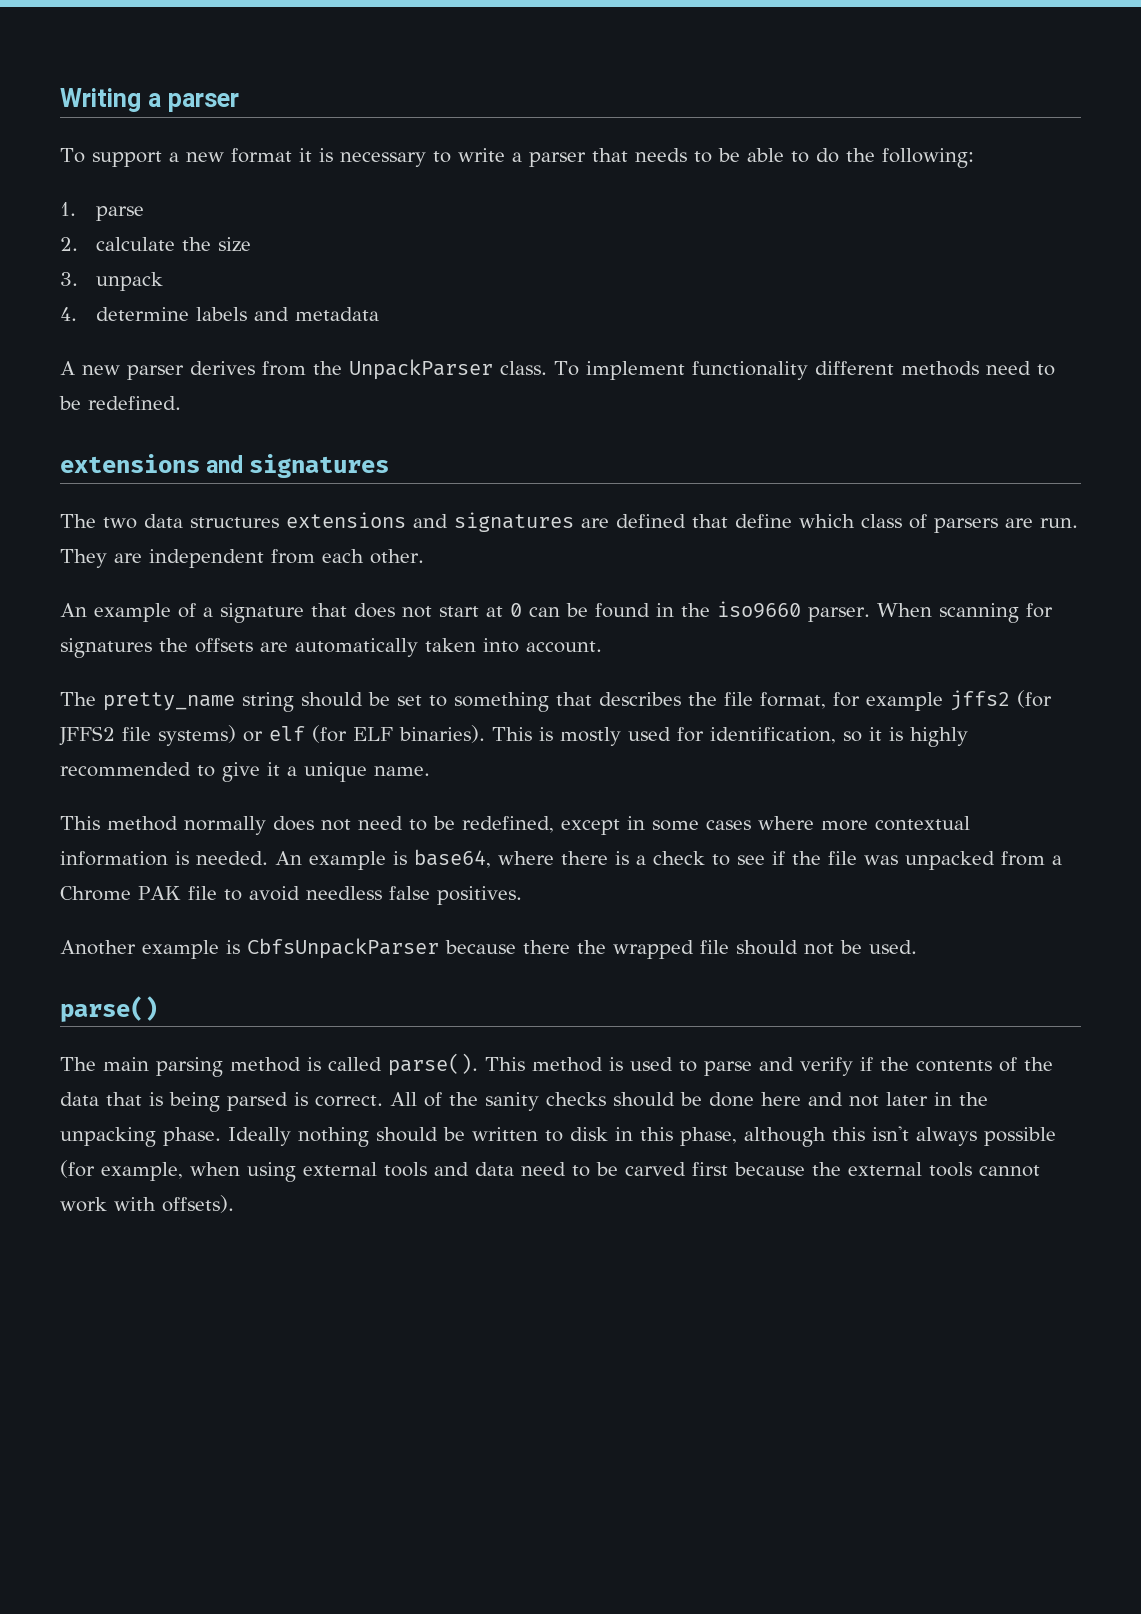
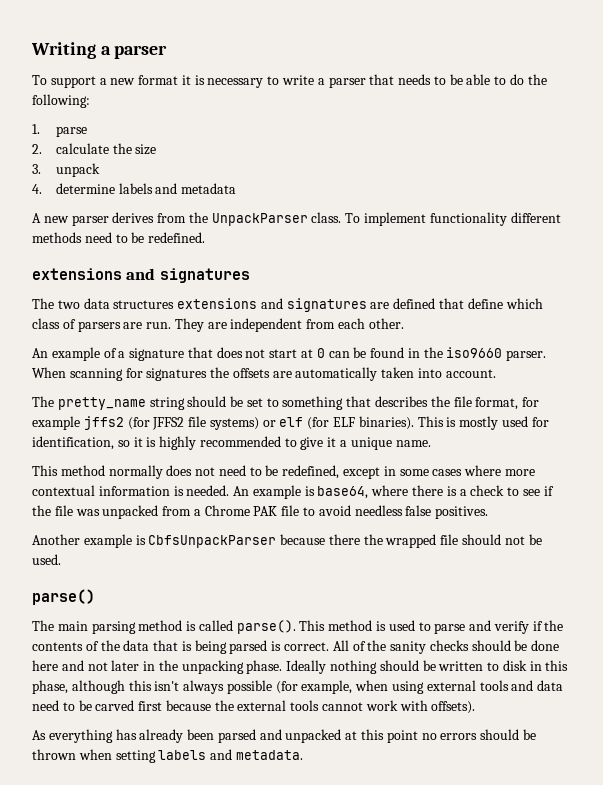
(234, 1204) none -> [32,729,536,743] [32,749,303,763] // As everything has already been parsed and unpacked at this point no errors should be thrown when setting labels and metadata.

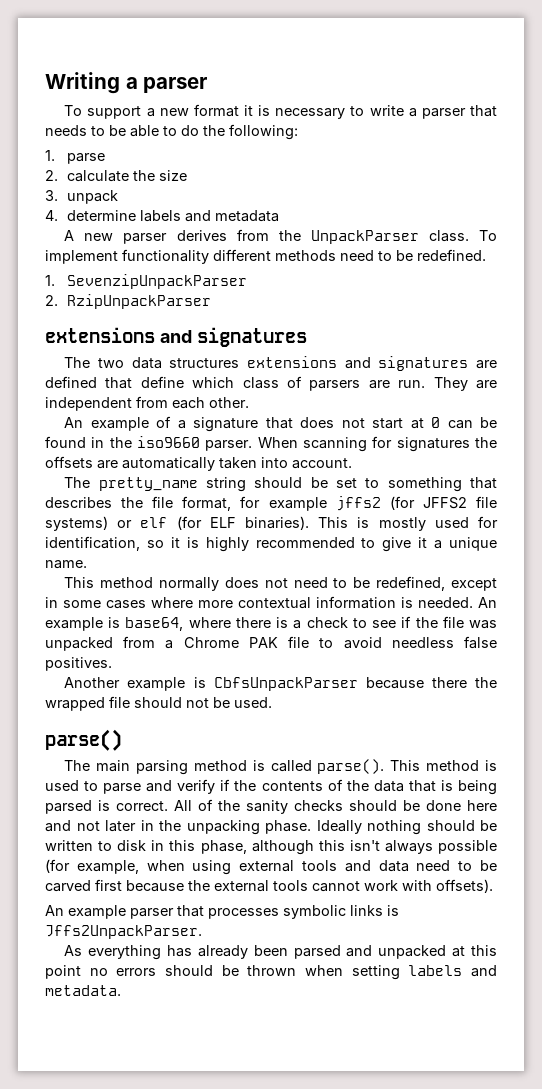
(206, 237) none -> [45,274,248,289] [45,294,212,309] // 1. SevenzipUnpackParser // 2. RzipUnpackParser
(476, 707) none -> [45,905,399,919] [45,925,202,939] // An example parser that processes symbolic links is Jffs2UnpackParser.

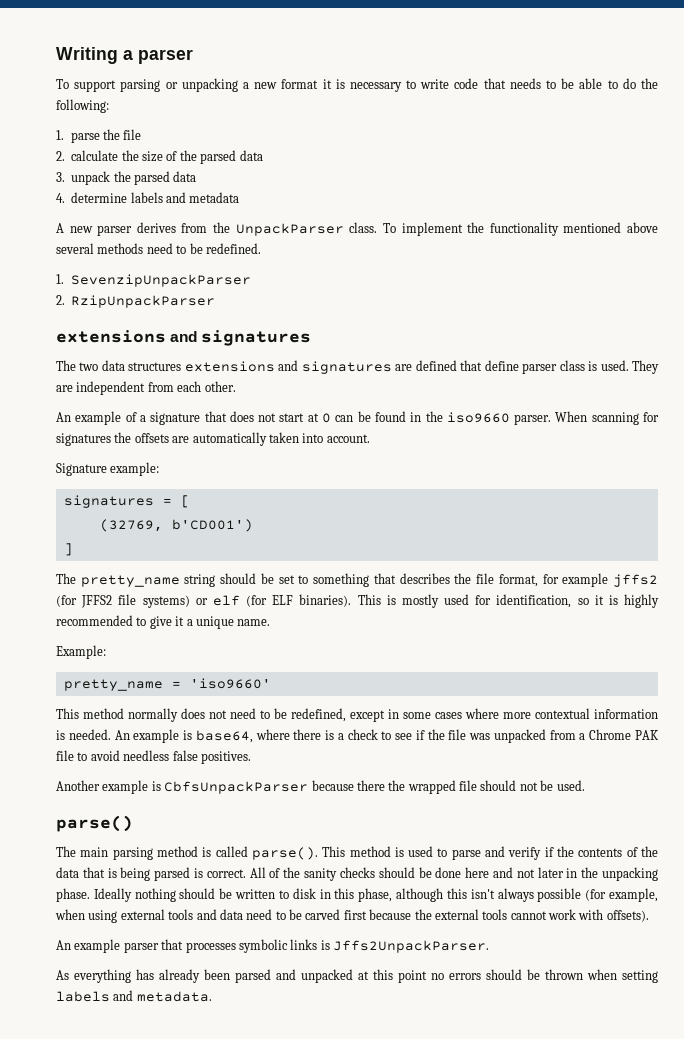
(142, 112) none -> [120,78,238,92] parsing or unpacking
[408,108,466,119] a parser -> [454,78,479,89] code
(106, 158) none -> [103,129,142,140] the file
(188, 175) none -> [166,150,263,164] of the parsed data
(119, 197) none -> [113,171,197,185] the parsed data
[122,249,271,264] functionality different -> [467,222,659,236] [56,243,94,254] the functionality mentioned above several
[192,376,426,391] which class of parsers are run. -> [522,360,629,374] parser class is used.
(352, 463) none -> [56,462,160,476] [63,495,190,508] [99,519,253,532] [63,543,73,556] // Signature example: // signatures = [ // (32769, b'CD001') // ]
(87, 564) none -> [56,645,106,659] [63,678,271,691] // Example: // pretty_name = 'iso9660'

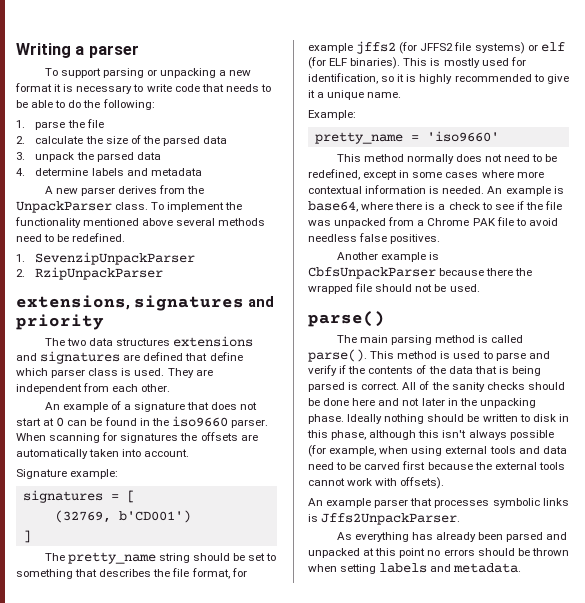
[56,330,312,346] extensions and signatures -> [16,295,274,311] [16,314,104,330] extensions, signatures and priority
(519, 365) none -> [16,368,48,376] which

